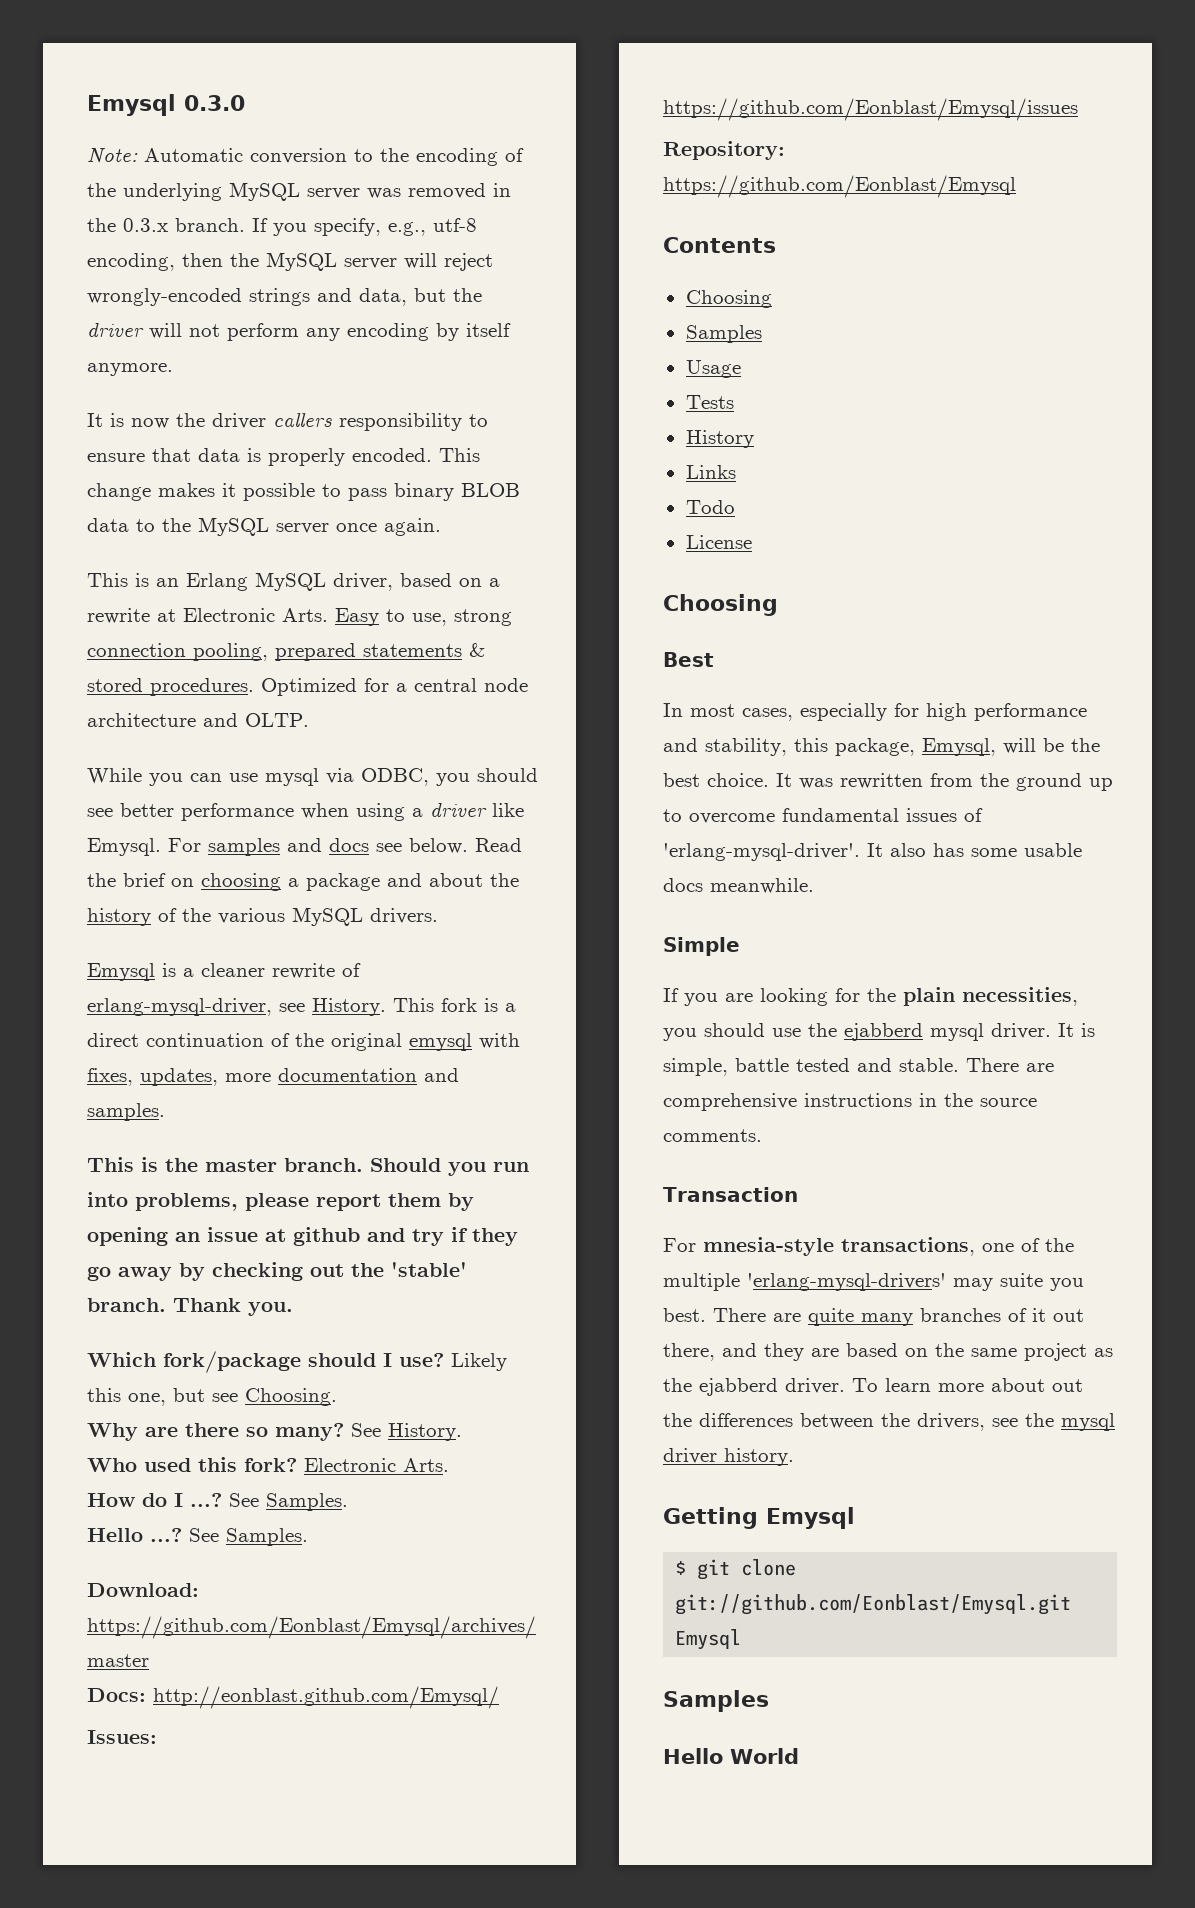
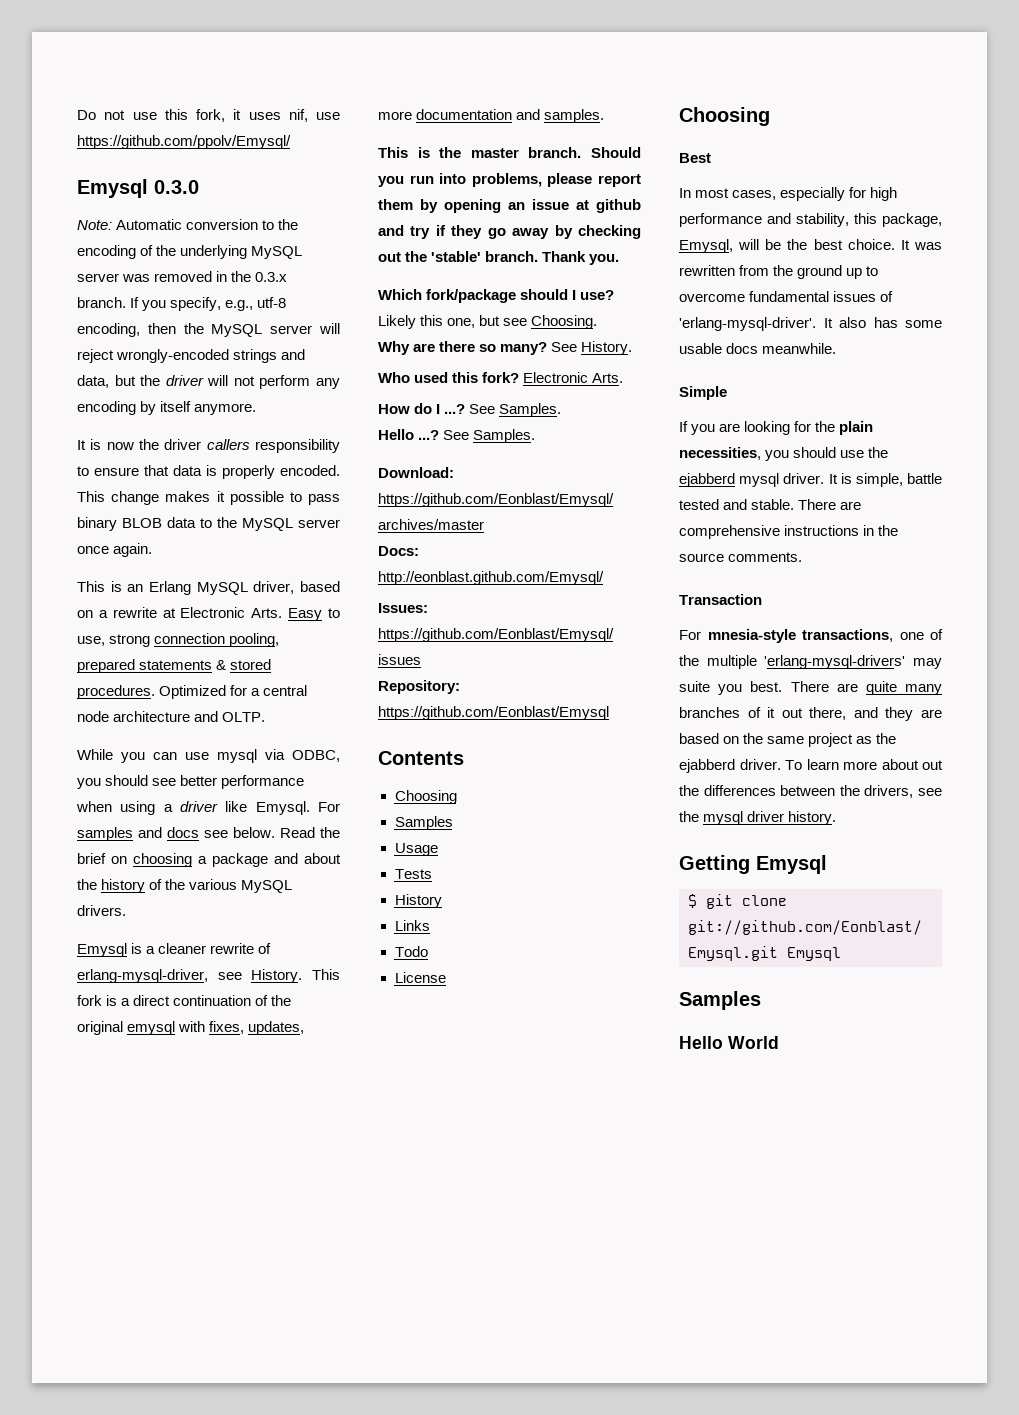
(87, 105) none -> [77,109,340,122] [77,135,291,149] Do not use this fork, it uses nif, use https://github.com/ppolv/Emysql/ //

